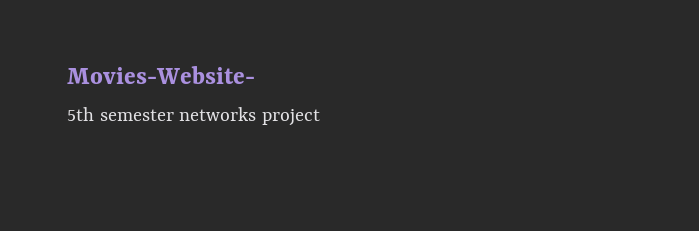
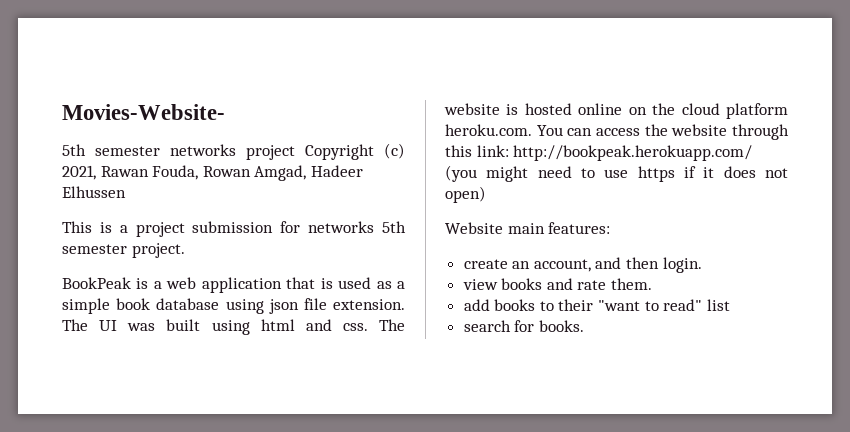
(321, 117) none -> [305,143,405,160] [62,165,363,181] [62,186,126,198] [62,221,406,237] [62,243,185,258] [62,277,406,293] [62,298,405,314] [62,319,405,335] [444,103,788,119] [445,124,789,140] [445,145,753,161] [445,165,788,182] [445,186,486,203] [445,222,611,234] [463,257,702,273] [462,278,653,290] [463,299,730,311] [463,320,584,332] Copyright (c) 2021, Rawan Fouda, Rowan Amgad, Hadeer Elhussen // This is a project submission for networks 5th semester project. // BookPeak is a web application that is used as a simple book database using json file extension. The UI was built using html and css. The website is hosted online on the cloud platform heroku.com. You can access the website through this link: http://bookpeak.herokuapp.com/ (you might need to use https if it does not open) // Website main features: // create an account, and then login. // view books and rate them. // add books to their "want to read" list // search for books.

